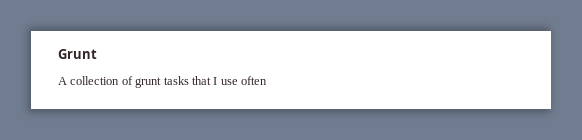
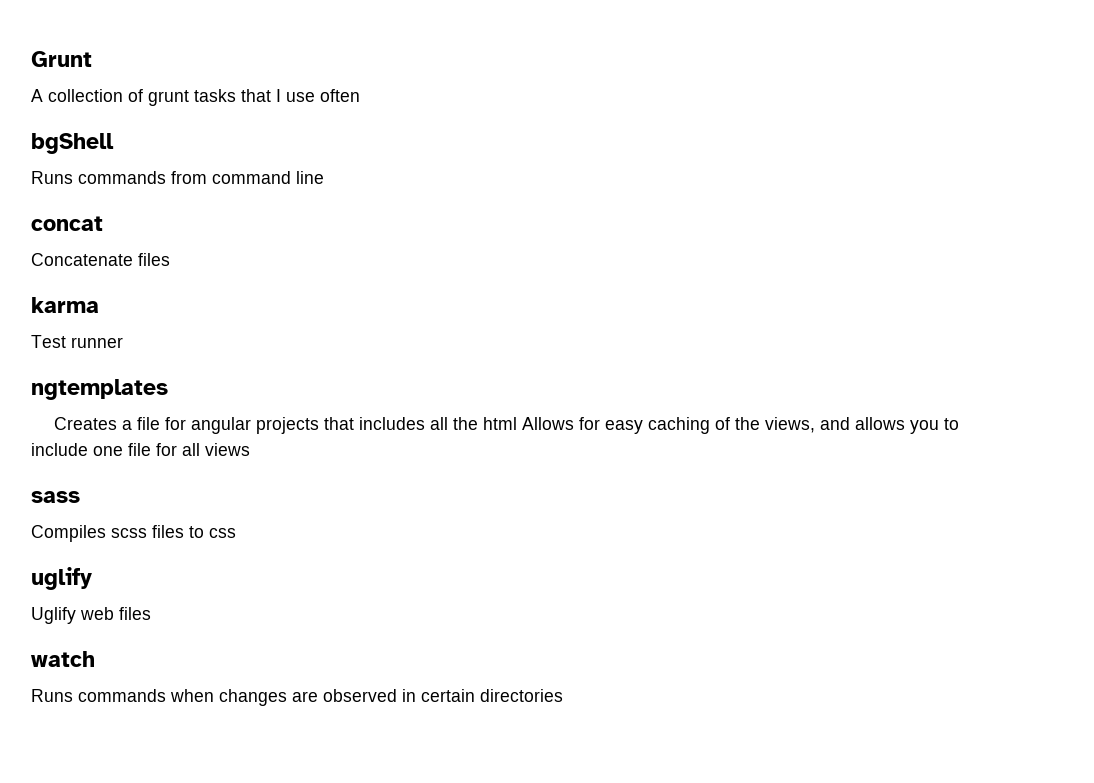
(267, 80) none -> [31,133,114,154] [31,171,324,184] [31,216,103,231] [31,253,170,266] [31,297,99,313] [31,335,123,348] [31,379,168,400] [54,417,960,434] [31,443,250,456] [31,491,80,503] [31,525,236,542] [31,567,92,590] [31,607,151,624] [31,651,95,667] [31,689,563,706] // bgShell // Runs commands from command line // concat // Concatenate files // karma // Test runner // ngtemplates // Creates a file for angular projects that includes all the html Allows for easy caching of the views, and allows you to include one file for all views // sass // Compiles scss files to css // uglify // Uglify web files // watch // Runs commands when changes are observed in certain directories

